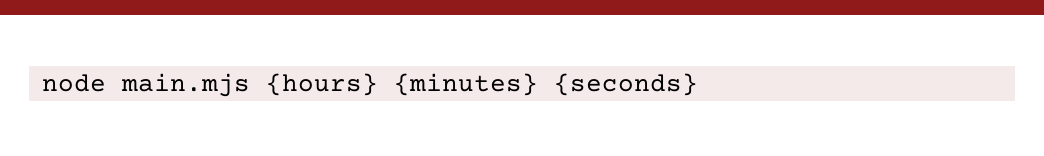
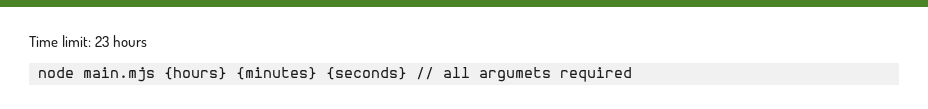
(41, 83) none -> [29,35,148,47] Time limit: 23 hours //
(698, 84) none -> [416,67,632,82] // all argumets required

